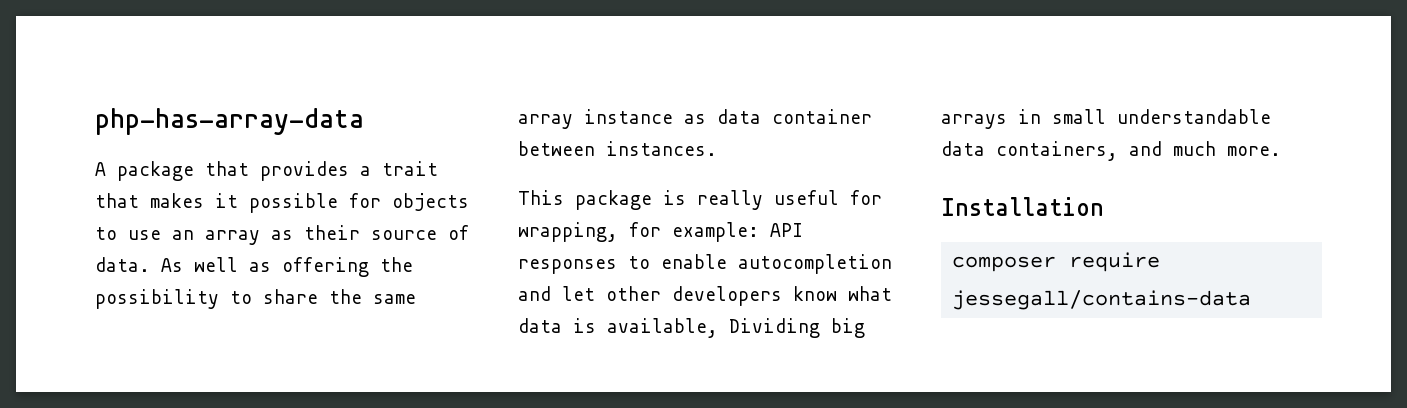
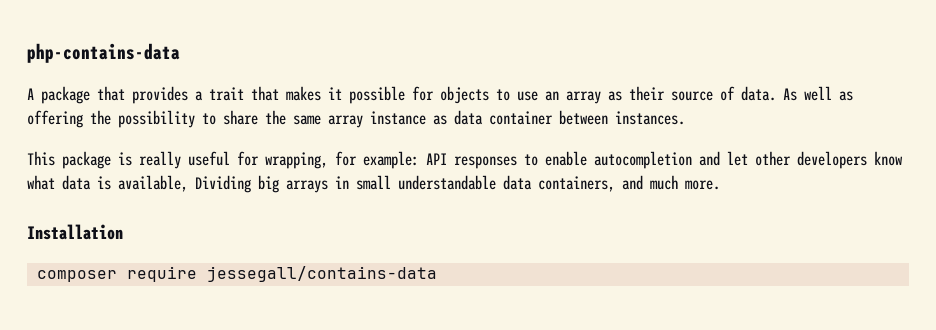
[95,108,364,135] php-has-array-data -> [27,43,180,63] php-contains-data

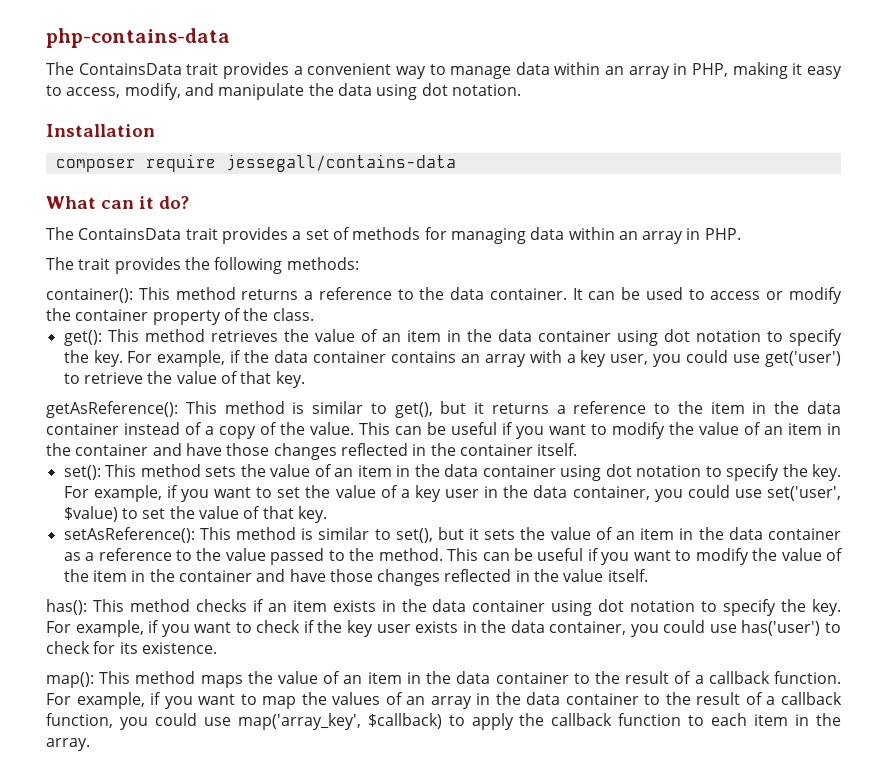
[27,86,853,104] [27,110,685,128] [27,151,903,169] [27,175,720,193] [27,224,123,240] [36,266,437,282] A package that provides a trait that makes it possible for objects to use an array as their source of data. As well as offering the possibility to share the same array instance as data container between instances. // This package is really useful for wrapping, for example: API responses to enable autocompletion and let other developers know what data is available, Dividing big arrays in small understandable data containers, and much more. // Installation // composer require jessegall/contains-data -> [46,62,842,79] [46,83,521,100] [46,124,155,137] [55,154,456,172] [46,196,190,209] [46,227,741,244] [46,257,359,274] [46,287,842,304] [46,308,314,325] [63,329,842,346] [63,350,842,367] [63,371,305,388] [46,401,841,418] [46,422,841,439] [46,443,578,460] [63,464,841,481] [63,485,842,502] [63,506,327,523] [63,527,841,543] [63,548,843,565] [63,569,648,586] [46,599,842,616] [46,620,841,637] [46,641,217,654] [46,671,842,688] [46,692,842,709] [46,713,842,730] [46,738,90,751] The ContainsData trait provides a convenient way to manage data within an array in PHP, making it easy to access, modify, and manipulate the data using dot notation. // Installation // composer require jessegall/contains-data // What can it do? // The ContainsData trait provides a set of methods for managing data within an array in PHP. // The trait provides the following methods: // container(): This method returns a reference to the data container. It can be used to access or modify the container property of the class. // get(): This method retrieves the value of an item in the data container using dot notation to specify the key. For example, if the data container contains an array with a key user, you could use get('user') to retrieve the value of that key. // getAsReference(): This method is similar to get(), but it returns a reference to the item in the data container instead of a copy of the value. This can be useful if you want to modify the value of an item in the container and have those changes reflected in the container itself. // set(): This method sets the value of an item in the data container using dot notation to specify the key. For example, if you want to set the value of a key user in the data container, you could use set('user', $value) to set the value of that key. // setAsReference(): This method is similar to set(), but it sets the value of an item in the data container as a reference to the value passed to the method. This can be useful if you want to modify the value of the item in the container and have those changes reflected in the value itself. // has(): This method checks if an item exists in the data container using dot notation to specify the key. For example, if you want to check if the key user exists in the data container, you could use has('user') to check for its existence. // map(): This method maps the value of an item in the data container to the result of a callback function. For example, if you want to map the values of an array in the data container to the result of a callback function, you could use map('array_key', $callback) to apply the callback function to each item in the array.

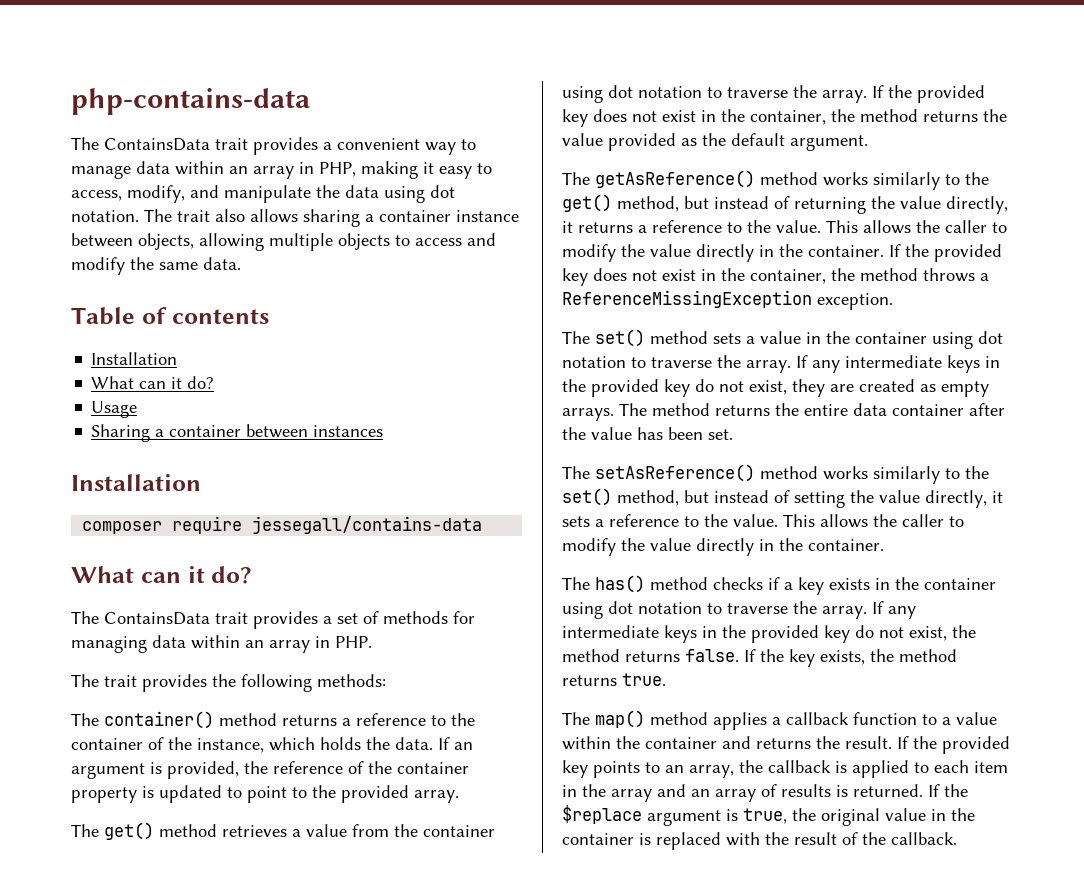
(521, 90) none -> [144,209,519,227] [71,233,496,251] [71,257,241,275] [71,307,269,325] [91,352,178,365] [91,376,215,389] [91,401,138,418] [91,424,384,442] The trait also allows sharing a container instance between objects, allowing multiple objects to access and modify the same data. // Table of contents // Installation // What can it do? // Usage // Sharing a container between instances
[46,287,170,303] container(): This -> [71,711,214,729] The container()
[450,287,842,304] [46,308,314,325] [63,329,842,346] [63,350,842,367] [63,371,305,388] [46,401,467,418] data container. It can be used to access or modify the container property of the class. // get(): This method retrieves the value of an item in the data container using dot notation to specify the key. For example, if the data container contains an array with a key user, you could use get('user') to retrieve the value of that key. // getAsReference(): This method is similar to get(), but -> [71,737,473,753] [71,761,469,779] [71,785,459,803] [71,822,495,840] [562,85,985,103] [562,109,1007,127] [562,133,868,151] [562,170,989,190] [562,194,1008,214] container of the instance, which holds the data. If an argument is provided, the reference of the container property is updated to point to the provided array. // The get() method retrieves a value from the container using dot notation to traverse the array. If the provided key does not exist in the container, the method returns the value provided as the default argument. // The getAsReference() method works similarly to the get() method, but instead of returning the value directly,
[710,401,841,414] [46,422,841,439] [46,443,578,460] [63,464,841,481] [63,485,842,502] [63,506,327,523] [63,527,841,543] [63,548,843,565] [63,569,648,586] [46,599,124,615] item in the data container instead of a copy of the value. This can be useful if you want to modify the value of an item in the container and have those changes reflected in the container itself. // set(): This method sets the value of an item in the data container using dot notation to specify the key. For example, if you want to set the value of a key user in the data container, you could use set('user', $value) to set the value of that key. // setAsReference(): This method is similar to set(), but it sets the value of an item in the data container as a reference to the value passed to the method. This can be useful if you want to modify the value of the item in the container and have those changes reflected in the value itself. // has(): This -> [776,220,1007,234] [562,244,1002,262] [562,268,989,286] [562,290,893,310] [562,329,1003,349] [562,355,1000,373] [562,379,989,397] [562,403,1005,421] [562,427,733,440] [562,464,989,484] [562,488,1003,508] [562,514,964,528] [562,538,884,556] [562,575,645,593] value. This allows the caller to modify the value directly in the container. If the provided key does not exist in the container, the method throws a ReferenceMissingException exception. // The set() method sets a value in the container using dot notation to traverse the array. If any intermediate keys in the provided key do not exist, they are created as empty arrays. The method returns the entire data container after the value has been set. // The setAsReference() method works similarly to the set() method, but instead of setting the value directly, it sets a reference to the value. This allows the caller to modify the value directly in the container. // The has()
[267,599,842,616] [46,620,841,637] [46,641,217,654] [46,671,842,688] [46,692,842,709] [46,713,682,730] an item exists in the data container using dot notation to specify the key. For example, if you want to check if the key user exists in the data container, you could use has('user') to check for its existence. // map(): This method maps the value of an item in the data container to the result of a callback function. For example, if you want to map the values of an array in the data container to the result of a callback function, you could use map('array_key', $callback) to apply the callback function -> [784,577,996,595] [562,601,916,619] [562,625,976,643] [562,649,957,667] [562,673,666,686] [562,710,997,730] [562,736,1010,754] [562,760,909,778] a key exists in the container using dot notation to traverse the array. If any intermediate keys in the provided key do not exist, the method returns false. If the key exists, the method returns true. // The map() method applies a callback function to a value within the container and returns the result. If the provided key points to an array, the callback is applied
[46,738,90,751] array. -> [611,784,968,802] [562,805,975,826] [562,832,957,850] array and an array of results is returned. If the $replace argument is true, the original value in the container is replaced with the result of the callback.

